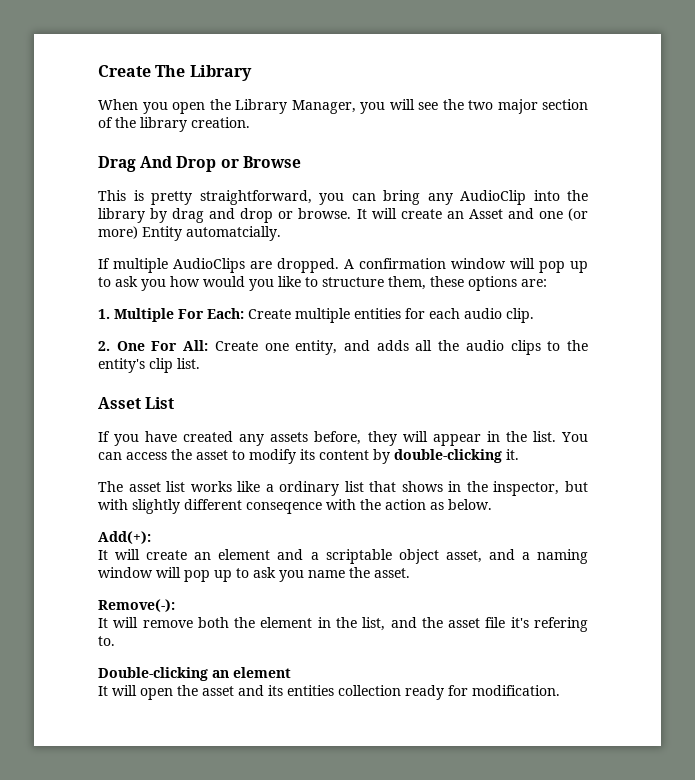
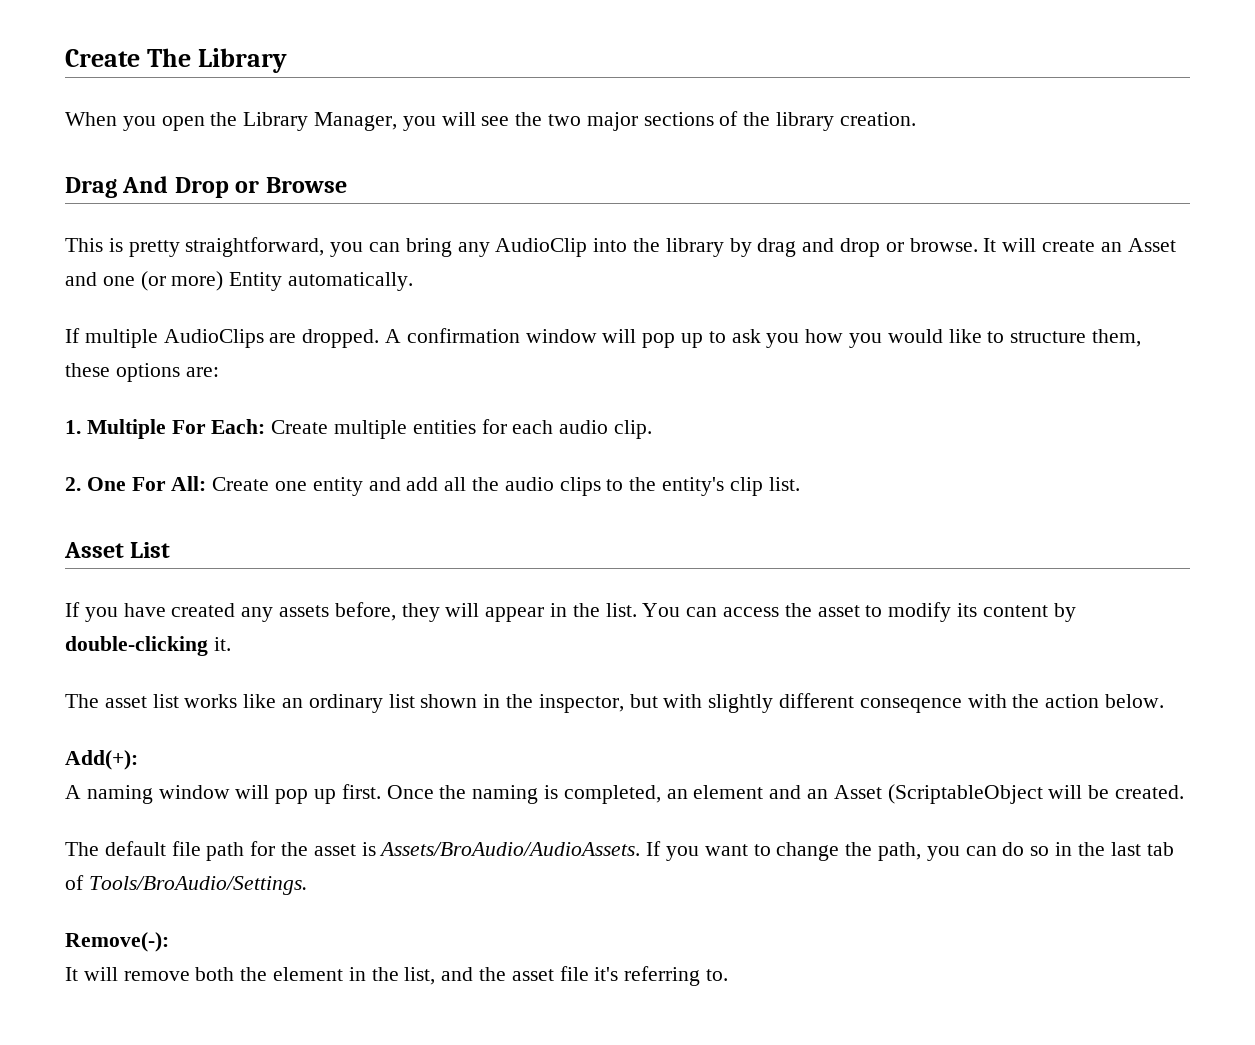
[542,99,588,110] section -> [643,112,714,126] sections
[186,226,281,241] automatcially. -> [288,272,414,291] automatically.
[203,276,274,291] would you -> [849,329,943,348] you would
[295,340,409,355] entity, and adds -> [312,477,439,496] entity and add
[265,484,274,492] a -> [282,698,304,708] an
[369,481,443,492] that shows -> [420,694,478,708] shown
[430,502,444,510] as -> (1100, 701) none
[98,549,530,564] It will create an element and a scriptable object asset, and a -> [65,785,81,799] A
[236,567,410,582] to ask you name the asset. -> [341,784,1185,804] [65,841,1174,861] [65,875,307,895] first. Once the naming is completed, an element and an Asset (ScriptableObject will be created. // The default file path for the asset is Assets/BroAudio/AudioAssets. If you want to change the path, you can do so in the last tab of Tools/BroAudio/Settings.
[534,617,588,632] refering -> [624,966,701,986] referring
[98,667,291,681] [98,685,560,700] // Double-clicking an element // It will open the asset and its entities collection ready for modification. -> (729, 975) none

